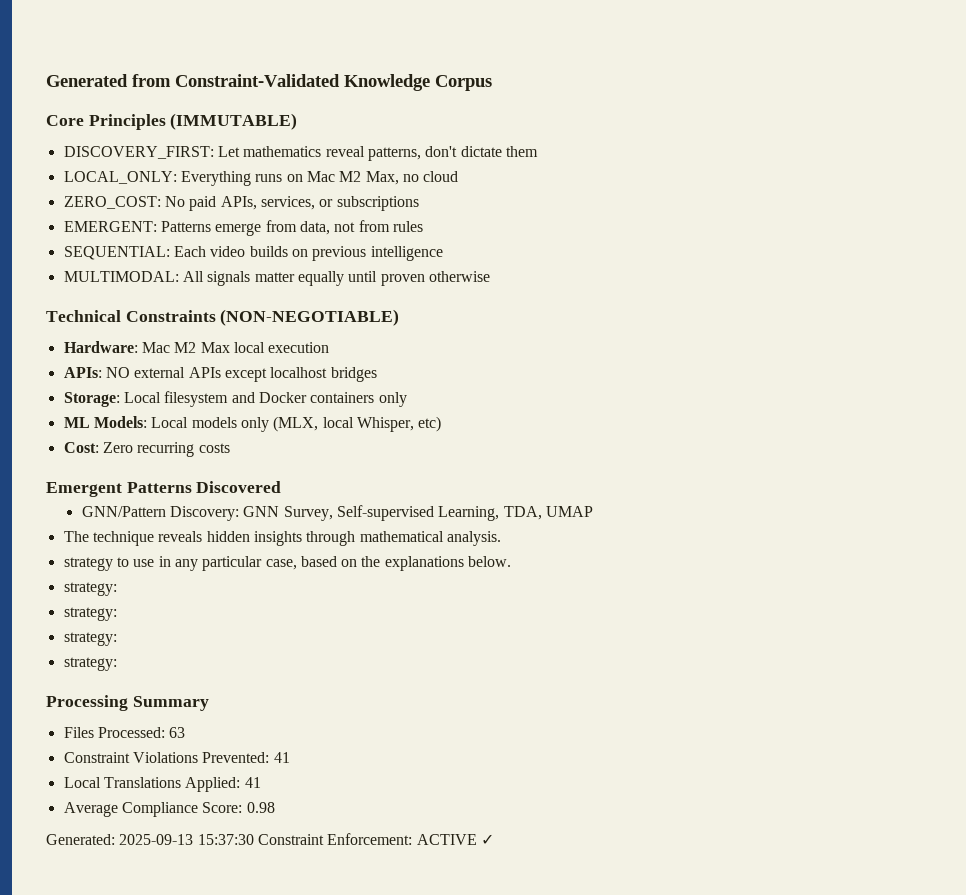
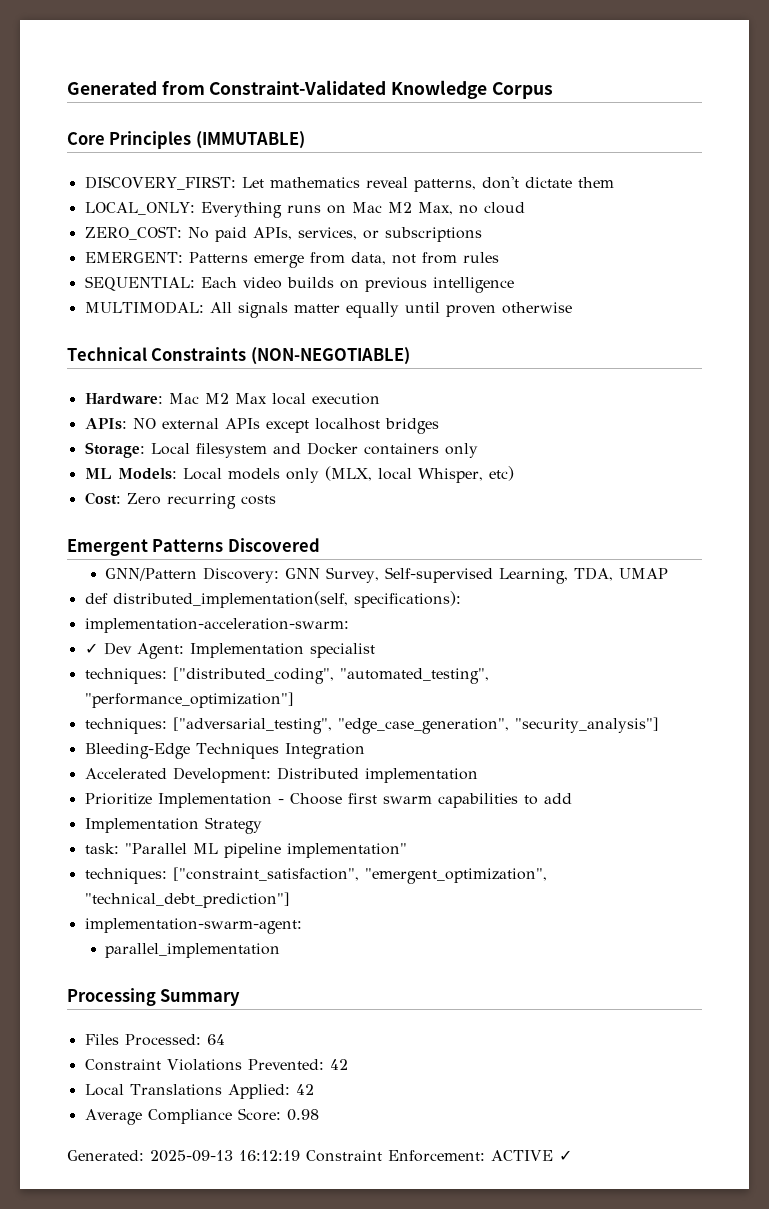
[63,531,501,546] [63,556,512,571] [63,582,117,596] [63,607,117,621] [63,632,117,646] [63,657,117,671] The technique reveals hidden insights through mathematical analysis. // strategy to use in any particular case, based on the explanations below. // strategy: // strategy: // strategy: // strategy: -> [84,591,461,608] [84,618,349,633] [84,642,375,659] [84,667,489,684] [84,692,294,708] [84,717,659,734] [84,743,365,759] [84,767,478,783] [84,793,572,808] [84,817,262,834] [84,843,407,858] [84,867,547,884] [84,892,290,908] [84,918,302,934] [105,943,281,958] def distributed_implementation(self, specifications): // implementation-acceleration-swarm: // ✓ Dev Agent: Implementation specialist // techniques: ["distributed_coding", "automated_testing", "performance_optimization"] // techniques: ["adversarial_testing", "edge_case_generation", "security_analysis"] // Bleeding-Edge Techniques Integration // Accelerated Development: Distributed implementation // Prioritize Implementation - Choose first swarm capabilities to add // Implementation Strategy // task: "Parallel ML pipeline implementation" // techniques: ["constraint_satisfaction", "emergent_optimization", "technical_debt_prediction"] // implementation-swarm-agent: // parallel_implementation
[169,727,186,738] 63 -> [206,1034,225,1045] 64
[273,752,290,763] 41 -> [329,1059,348,1070] 42
[244,777,261,788] 41 -> [295,1084,314,1095] 42
[197,834,254,845] 15:37:30 -> [239,1150,300,1161] 16:12:19

